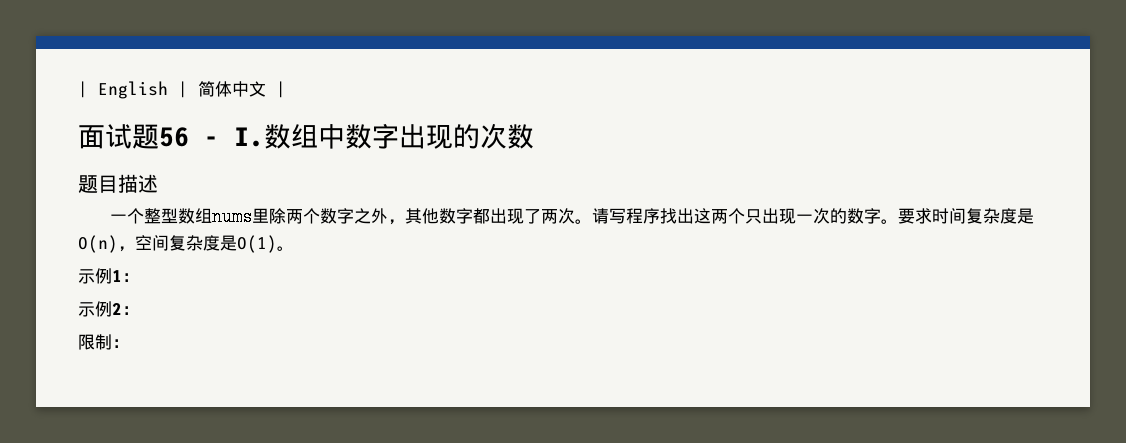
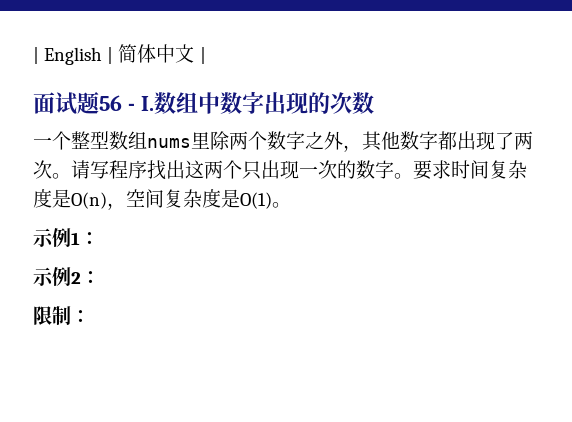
[78,174,158,193] // 题目描述 -> (374, 103) none

